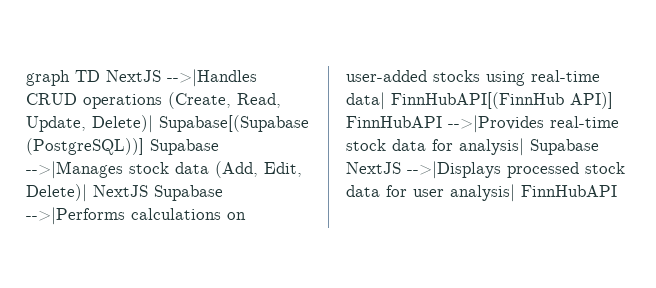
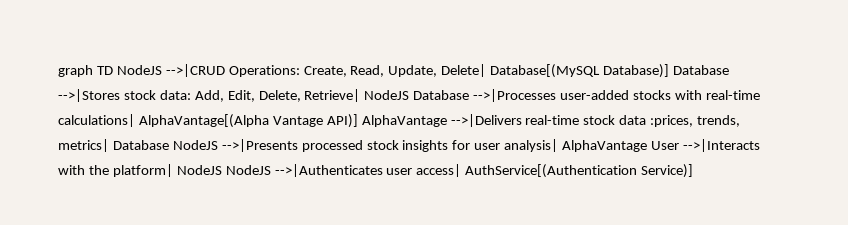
[106,69,257,87] [26,92,281,109] [26,115,309,133] [26,138,219,155] [26,161,302,179] [26,184,223,202] [26,207,246,225] [346,70,600,86] [346,92,613,110] [346,115,619,133] [346,138,599,156] [346,161,501,179] NextJS -->|Handles CRUD operations (Create, Read, Update, Delete)| Supabase[(Supabase (PostgreSQL))] Supabase -->|Manages stock data (Add, Edit, Delete)| NextJS Supabase -->|Performs calculations on user-added stocks using real-time data| FinnHubAPI[(FinnHub API)] FinnHubAPI -->|Provides real-time stock data for analysis| Supabase NextJS -->|Displays -> [116,64,730,78] [58,89,760,102] [58,114,741,128] [58,139,298,152] NodeJS -->|CRUD Operations: Create, Read, Update, Delete| Database[(MySQL Database)] Database -->|Stores stock data: Add, Edit, Delete, Retrieve| NodeJS Database -->|Processes user-added stocks with real-time calculations| AlphaVantage[(Alpha Vantage API)] AlphaVantage -->|Delivers real-time stock data :prices, trends, metrics| Database NodeJS -->|Presents
[346,185,380,197] data -> [402,140,449,152] insights
[521,185,617,197] FinnHubAPI -> [562,139,760,152] [58,164,694,178] AlphaVantage User -->|Interacts with the platform| NodeJS NodeJS -->|Authenticates user access| AuthService[(Authentication Service)]

